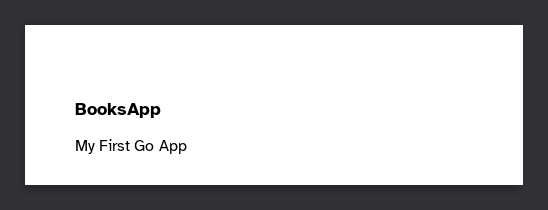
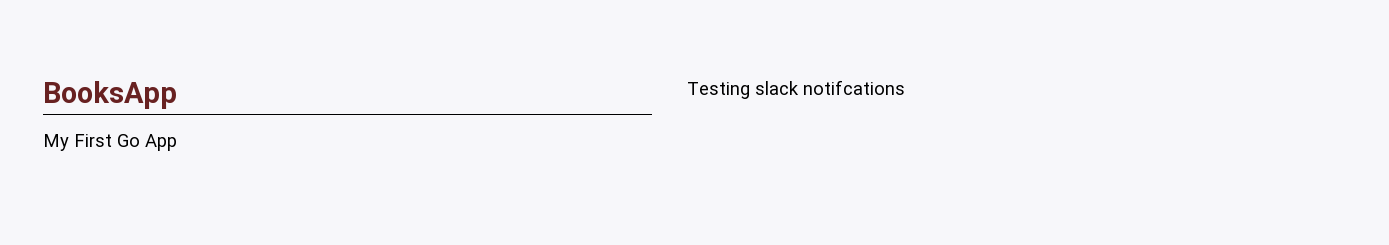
(187, 147) none -> [687,80,905,99] // Testing slack notifcations

